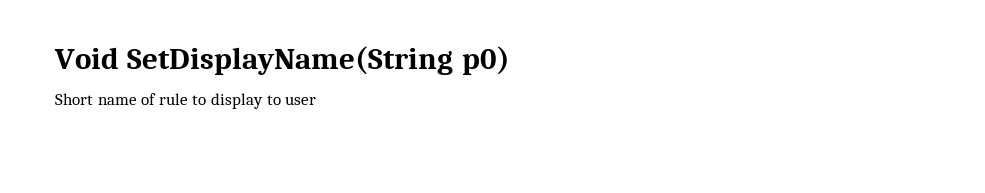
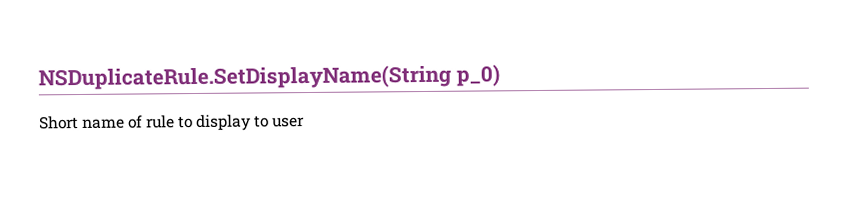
[54,46,510,75] Void SetDisplayName(String p0) -> [38,64,500,91] NSDuplicateRule.SetDisplayName(String p_0)

